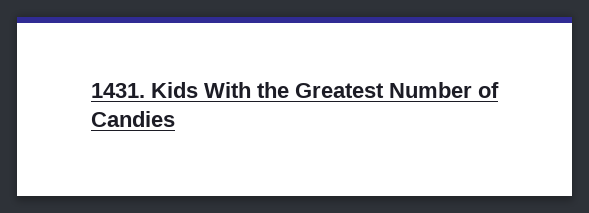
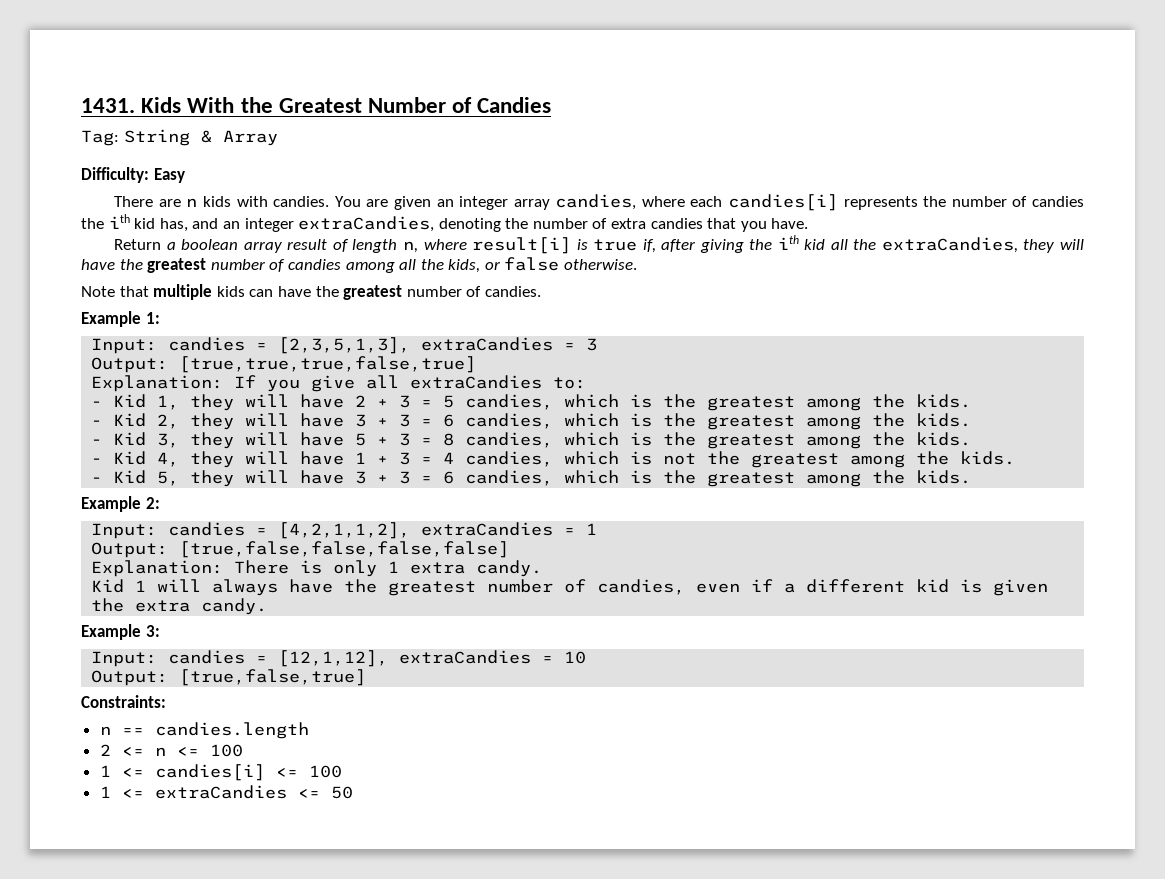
(175, 119) none -> [81,129,278,146] [81,167,185,183] [114,194,1084,211] [81,214,809,232] [114,235,1085,254] [81,257,638,273] [81,284,541,300] [81,311,160,327] [91,337,598,354] [91,356,477,373] [91,375,587,392] [91,394,972,411] [91,413,972,430] [91,432,972,449] [91,451,1016,468] [91,470,972,487] [81,496,160,512] [91,522,598,539] [91,541,510,558] [91,560,543,577] [91,579,1049,596] [91,598,268,615] [81,624,160,640] [91,650,587,667] [91,669,367,686] [81,695,166,708] [99,722,309,739] [99,744,243,757] [99,764,342,781] [99,785,353,799] // Tag: String & Array // Difficulty: Easy // There are n kids with candies. You are given an integer array candies, where each candies[i] represents the number of candies the ith kid has, and an integer extraCandies, denoting the number of extra candies that you have. // Return a boolean array result of length n, where result[i] is true if, after giving the ith kid all the extraCandies, they will have the greatest number of candies among all the kids, or false otherwise. // Note that multiple kids can have the greatest number of candies. // Example 1: // Input: candies = [2,3,5,1,3], extraCandies = 3 // Output: [true,true,true,false,true] // Explanation: If you give all extraCandies to: // - Kid 1, they will have 2 + 3 = 5 candies, which is the greatest among the kids. // - Kid 2, they will have 3 + 3 = 6 candies, which is the greatest among the kids. // - Kid 3, they will have 5 + 3 = 8 candies, which is the greatest among the kids. // - Kid 4, they will have 1 + 3 = 4 candies, which is not the greatest among the kids. // - Kid 5, they will have 3 + 3 = 6 candies, which is the greatest among the kids. // Example 2: // Input: candies = [4,2,1,1,2], extraCandies = 1 // Output: [true,false,false,false,false] // Explanation: There is only 1 extra candy. // Kid 1 will always have the greatest number of candies, even if a different kid is given the extra candy. // Example 3: // Input: candies = [12,1,12], extraCandies = 10 // Output: [true,false,true] // Constraints: // n == candies.length // 2 <= n <= 100 // 1 <= candies[i] <= 100 // 1 <= extraCandies <= 50

